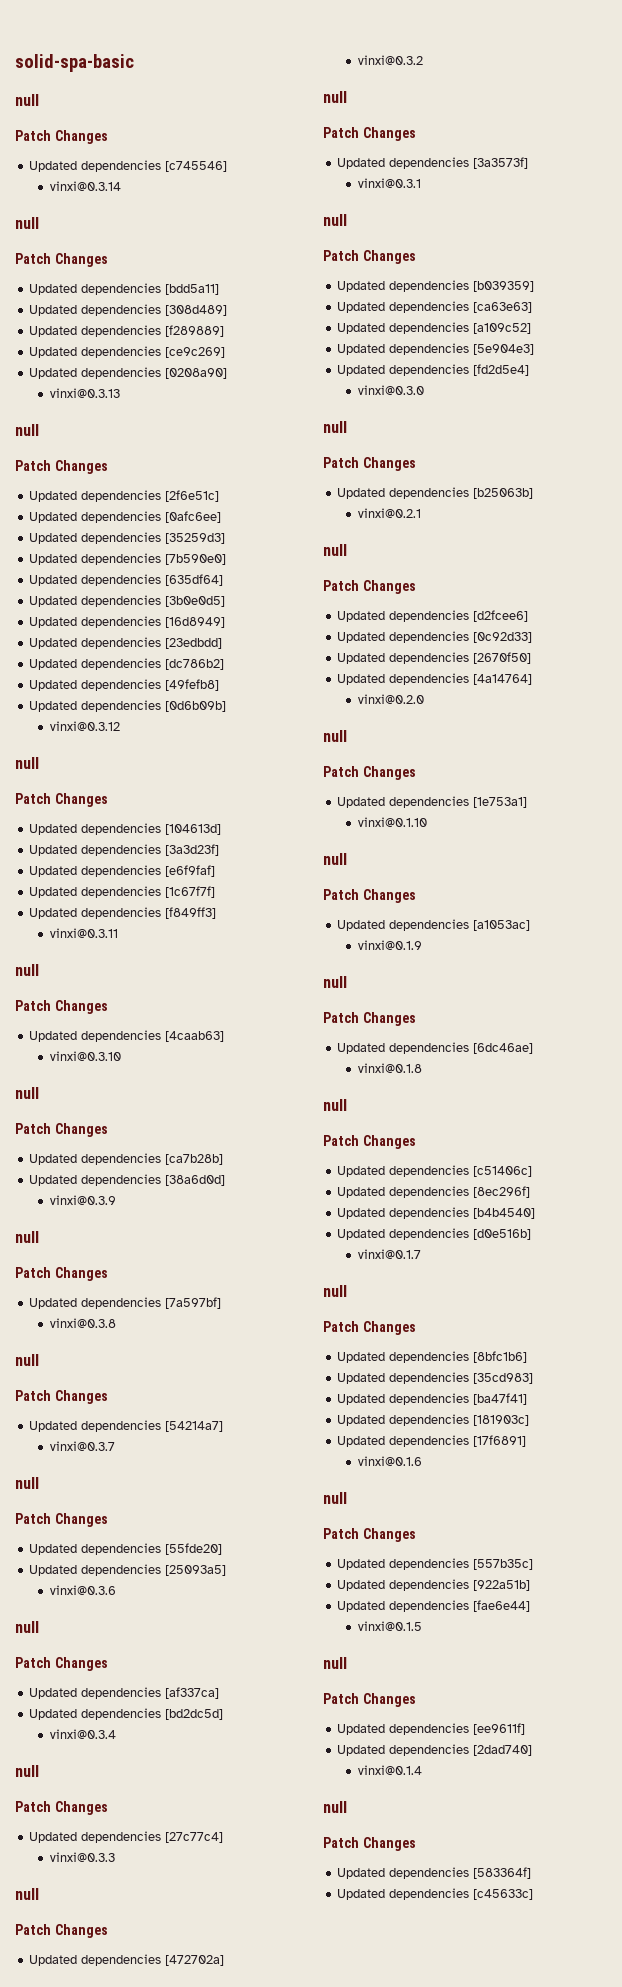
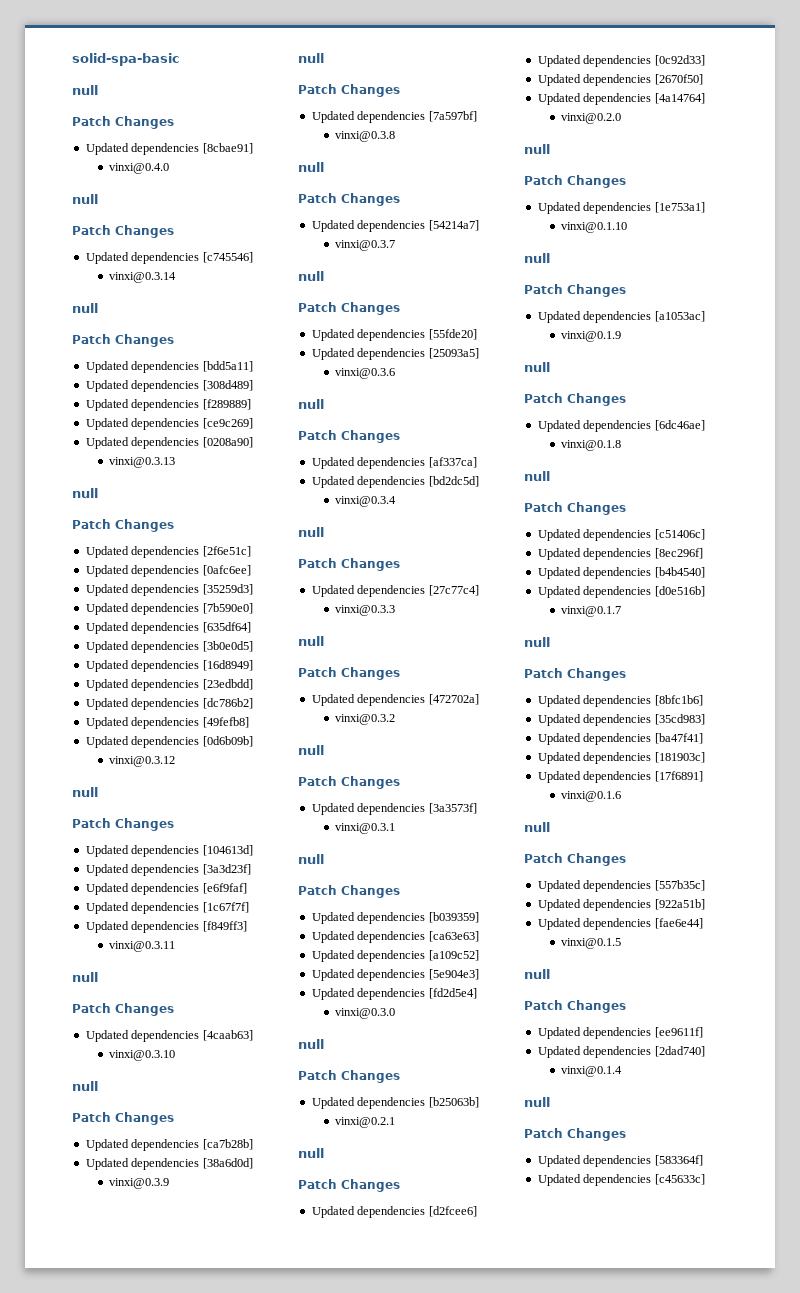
(108, 137) none -> [85,143,253,155] [109,163,170,174] [72,194,98,204] [72,225,174,238] // Updated dependencies [8cbae91] // vinxi@0.4.0 // null // Patch Changes

